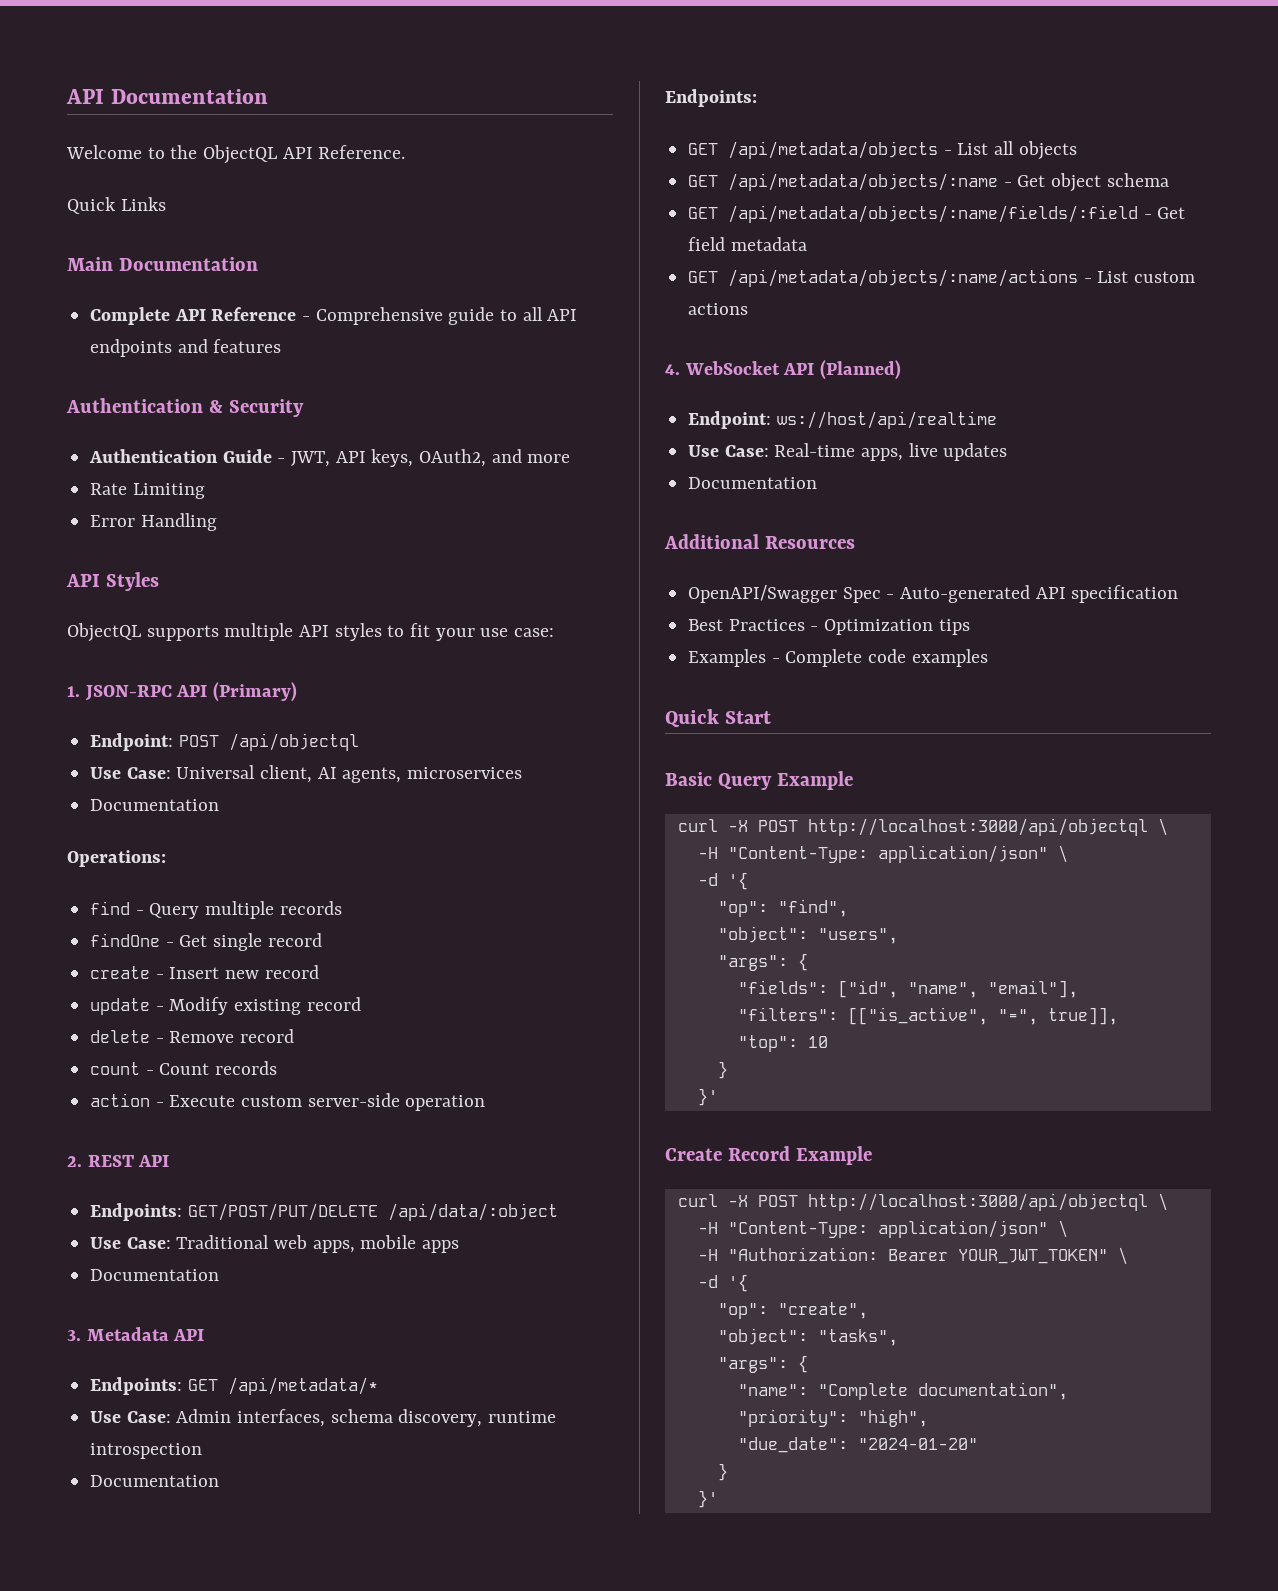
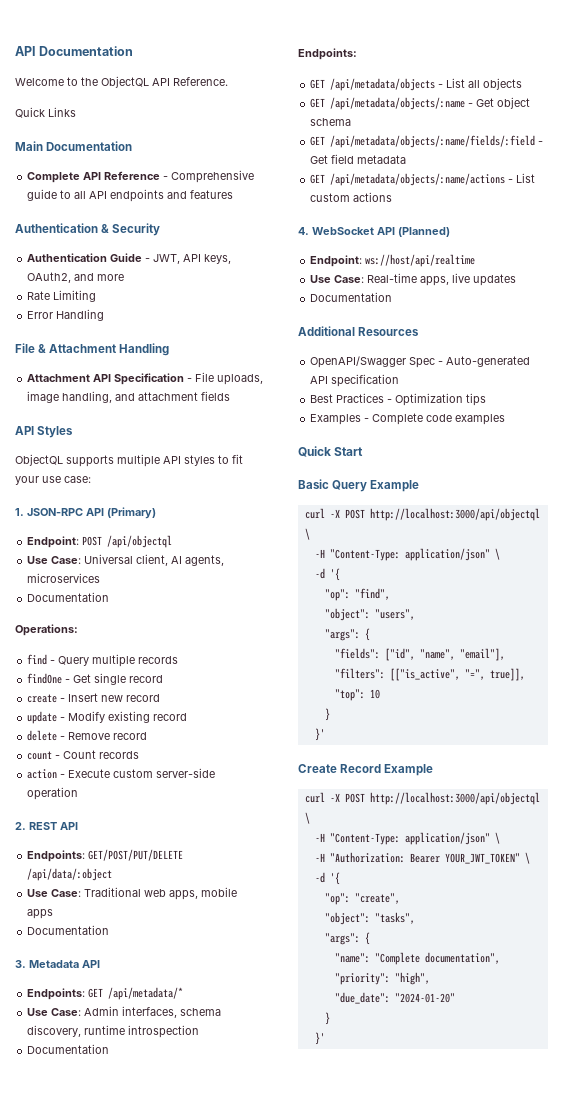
(217, 522) none -> [15,343,170,356] [27,372,264,385] [27,391,231,403] // File & Attachment Handling // Attachment API Specification - File uploads, image handling, and attachment fields

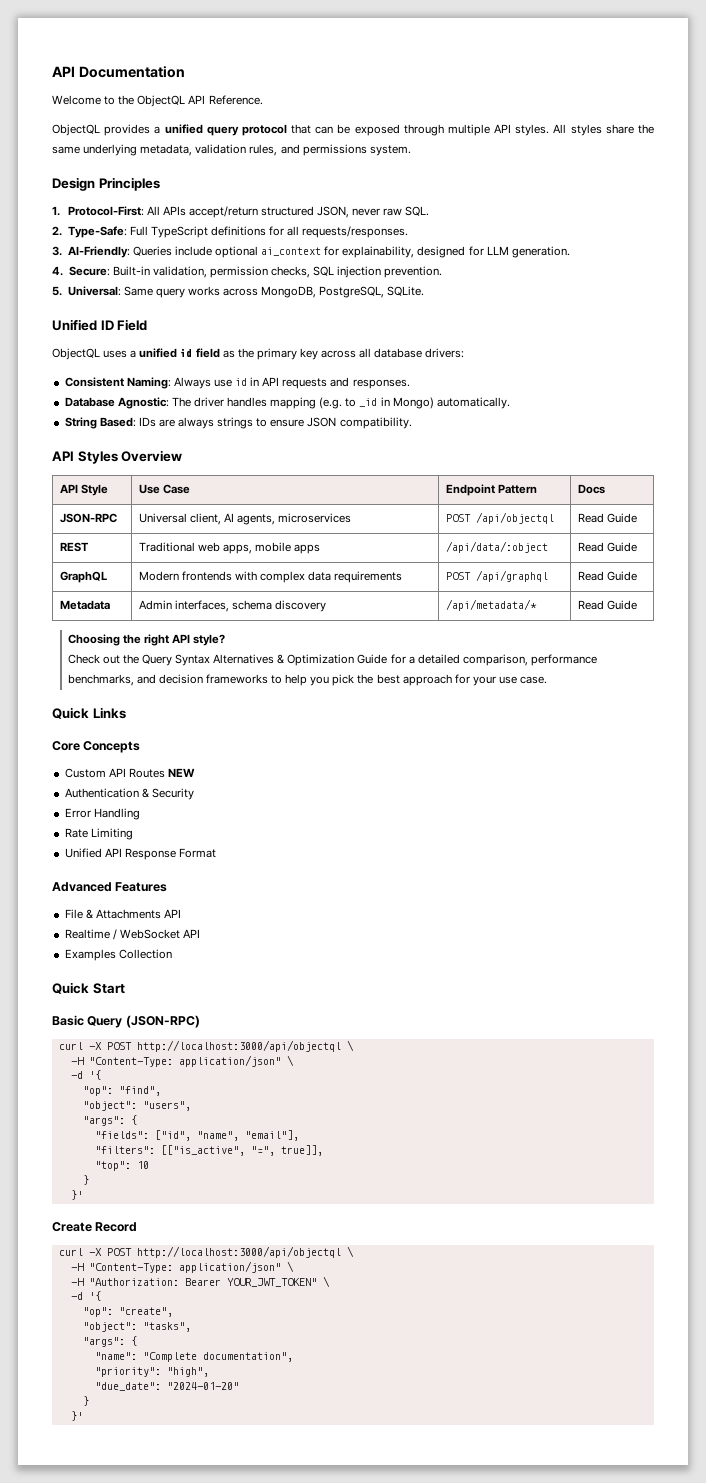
[15,107,76,118] [15,141,133,151] [27,170,255,183] [27,189,234,202] [15,223,161,236] [27,253,232,264] [27,272,125,283] [27,290,97,302] [27,309,105,321] [15,343,170,356] [27,372,264,385] [27,391,231,403] [15,426,74,438] [15,454,243,467] [15,476,91,485] [15,507,156,519] [27,535,173,548] [27,554,225,566] [27,573,101,583] [27,592,110,602] [15,624,78,636] [27,654,179,667] [27,673,164,685] [27,693,161,703] [27,711,188,724] [27,730,148,741] [27,750,140,760] [27,768,216,779] [27,787,79,800] [15,822,78,830] [27,849,184,862] [27,868,113,881] [27,887,238,900] [27,909,54,919] [27,925,110,935] [15,960,100,968] [27,987,184,1000] [27,1006,222,1018] [27,1025,200,1038] [27,1044,110,1054] [298,48,357,60] [310,78,523,91] [310,97,531,110] [310,118,352,126] [310,135,544,148] [310,154,407,164] [310,173,536,186] [310,192,393,202] [298,227,450,237] [310,254,476,267] [310,273,517,286] [310,292,393,302] [298,326,420,336] [310,356,531,368] [310,374,400,387] [310,393,487,406] [310,413,506,425] Quick Links // Main Documentation // Complete API Reference - Comprehensive guide to all API endpoints and features // Authentication & Security // Authentication Guide - JWT, API keys, OAuth2, and more // Rate Limiting // Error Handling // File & Attachment Handling // Attachment API Specification - File uploads, image handling, and attachment fields // API Styles // ObjectQL supports multiple API styles to fit your use case: // 1. JSON-RPC API (Primary) // Endpoint: POST /api/objectql // Use Case: Universal client, AI agents, microservices // Documentation // Operations: // find - Query multiple records // findOne - Get single record // create - Insert new record // update - Modify existing record // delete - Remove record // count - Count records // action - Execute custom server-side operation // 2. REST API // Endpoints: GET/POST/PUT/DELETE /api/data/:object // Use Case: Traditional web apps, mobile apps // Documentation // 3. Metadata API // Endpoints: GET /api/metadata/* // Use Case: Admin interfaces, schema discovery, runtime introspection // Documentation // Endpoints: // GET /api/metadata/objects - List all objects // GET /api/metadata/objects/:name - Get object schema // GET /api/metadata/objects/:name/fields/:field - Get field metadata // GET /api/metadata/objects/:name/actions - List custom actions // 4. WebSocket API (Planned) // Endpoint: ws://host/api/realtime // Use Case: Real-time apps, live updates // Documentation // Additional Resources // OpenAPI/Swagger Spec - Auto-generated API specification // Best Practices - Optimization tips // Examples - Complete code examples -> [52,124,654,136] [52,144,411,156] [52,177,160,191] [52,206,430,218] [52,226,409,238] [52,246,570,258] [52,266,443,278] [52,286,425,298] [52,319,148,331] [52,348,465,360] [64,377,410,389] [64,397,510,409] [64,417,412,429] [52,450,183,464] [59,484,108,496] [138,484,190,494] [445,484,537,496] [577,484,605,494] [59,513,117,523] [138,513,352,525] [445,512,554,524] [577,513,637,523] [59,542,89,552] [138,542,321,554] [445,541,548,553] [577,542,637,552] [59,571,107,583] [138,571,403,583] [445,570,548,582] [577,571,637,581] [59,600,110,610] [138,600,327,612] [445,599,537,611] [577,600,637,610] [67,634,226,646] [67,654,597,666] [67,674,548,686] [52,707,126,719] [52,741,141,753] [64,768,195,778] [64,788,194,800] [64,808,140,820] [64,828,133,840] [64,848,216,860] [52,882,168,892] [64,909,181,919] [64,929,200,940] [64,949,172,961] ObjectQL provides a unified query protocol that can be exposed through multiple API styles. All styles share the same underlying metadata, validation rules, and permissions system. // Design Principles // 1. Protocol-First: All APIs accept/return structured JSON, never raw SQL. // 2. Type-Safe: Full TypeScript definitions for all requests/responses. // 3. AI-Friendly: Queries include optional ai_context for explainability, designed for LLM generation. // 4. Secure: Built-in validation, permission checks, SQL injection prevention. // 5. Universal: Same query works across MongoDB, PostgreSQL, SQLite. // Unified ID Field // ObjectQL uses a unified id field as the primary key across all database drivers: // Consistent Naming: Always use id in API requests and responses. // Database Agnostic: The driver handles mapping (e.g. to _id in Mongo) automatically. // String Based: IDs are always strings to ensure JSON compatibility. // API Styles Overview // API Style | Use Case | Endpoint Pattern | Docs // JSON-RPC | Universal client, AI agents, microservices | POST /api/objectql | Read Guide // REST | Traditional web apps, mobile apps | /api/data/:object | Read Guide // GraphQL | Modern frontends with complex data requirements | POST /api/graphql | Read Guide // Metadata | Admin interfaces, schema discovery | /api/metadata/* | Read Guide // Choosing the right API style? // Check out the Query Syntax Alternatives & Optimization Guide for a detailed comparison, performance benchmarks, and decision frameworks to help you pick the best approach for your use case. // Quick Links // Core Concepts // Custom API Routes NEW // Authentication & Security // Error Handling // Rate Limiting // Unified API Response Format // Advanced Features // File & Attachments API // Realtime / WebSocket API // Examples Collection
[370,480,420,492] Example -> [125,1015,200,1028] (JSON-RPC)
[384,764,434,776] Example -> (138, 1227) none

